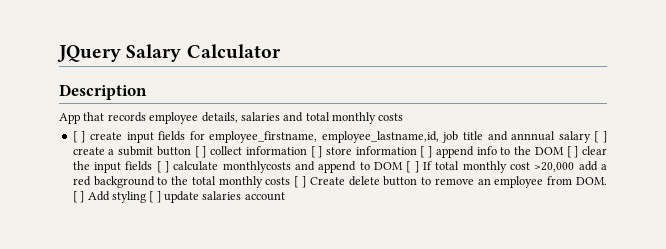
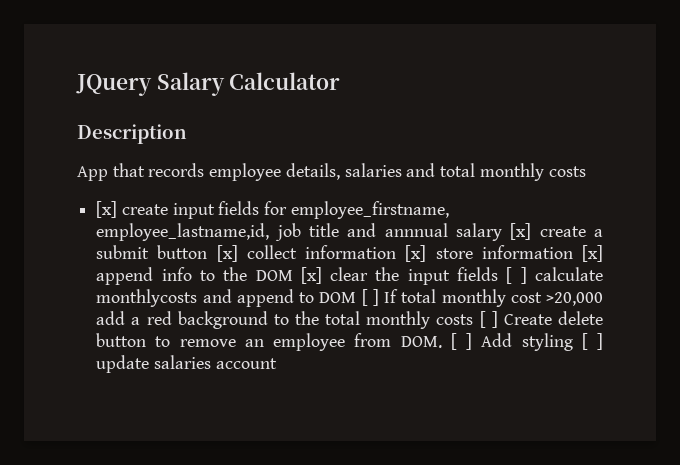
[72,131,86,143] [ ] -> [96,201,118,218] [x]
[594,131,607,143] [ ] -> [510,223,532,240] [x]
[194,146,433,158] [ ] collect information [ ] store information [ ] -> [216,245,603,262] [x] collect information [x] store information [x]
[566,146,579,158] [ ] -> [300,267,322,284] [x]

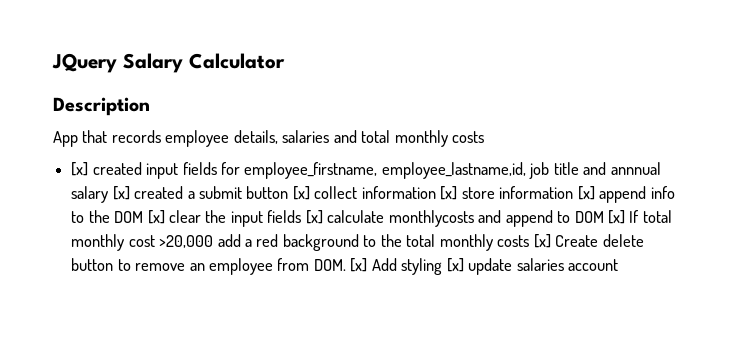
[121,204,168,215] create -> [92,162,142,175] created
[539,226,586,237] create -> [134,186,184,199] created
[506,267,527,284] [ ] -> [305,210,323,224] [x]
[361,289,379,306] [ ] -> [607,210,625,224] [x]
[479,311,498,328] [ ] -> [533,234,551,248] [x]
[450,333,604,351] [ ] Add styling [ ] -> [350,258,464,275] [x] Add styling [x]

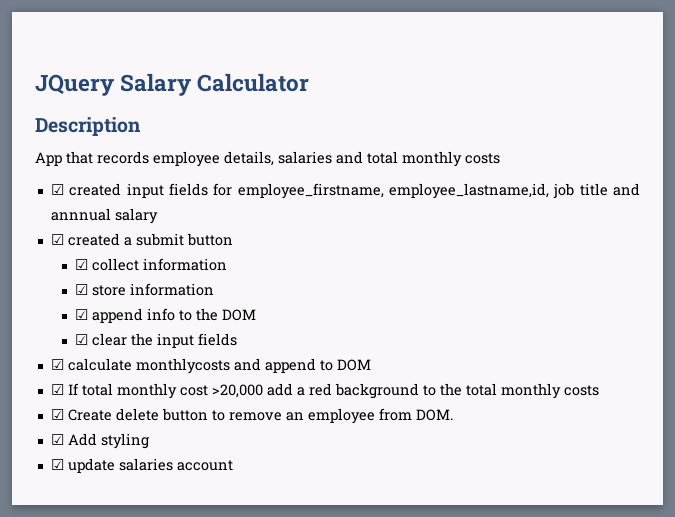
[71,162,89,176] [x] -> [50,184,64,195] ☑
[112,186,130,200] [x] -> [50,234,64,245] // ☑
[292,186,310,200] [x] -> [75,259,89,270] // ☑
[440,186,458,200] [x] -> [75,284,89,295] // ☑
[577,186,595,200] [x] -> [75,309,89,320] // ☑
[147,210,165,224] [x] -> [75,334,89,345] // ☑
[305,210,323,224] [x] -> [50,359,64,370] // ☑
[607,210,625,224] [x] -> [50,384,64,395] // ☑
[533,234,551,248] [x] -> [50,409,64,420] // ☑
[350,258,368,272] [x] -> [50,434,64,445] // ☑
[446,258,464,272] [x] -> [50,459,64,470] // ☑

